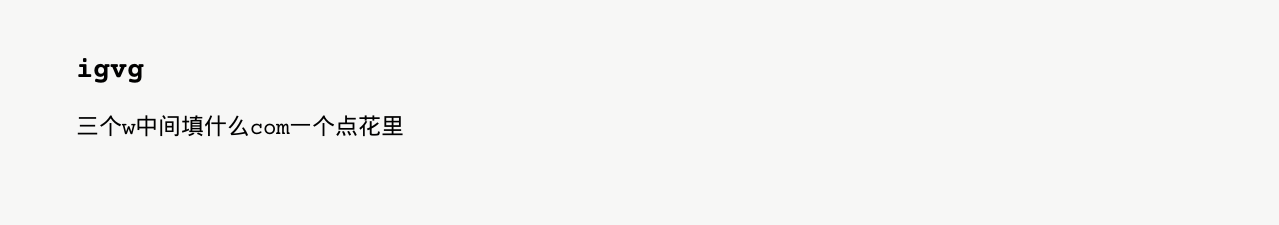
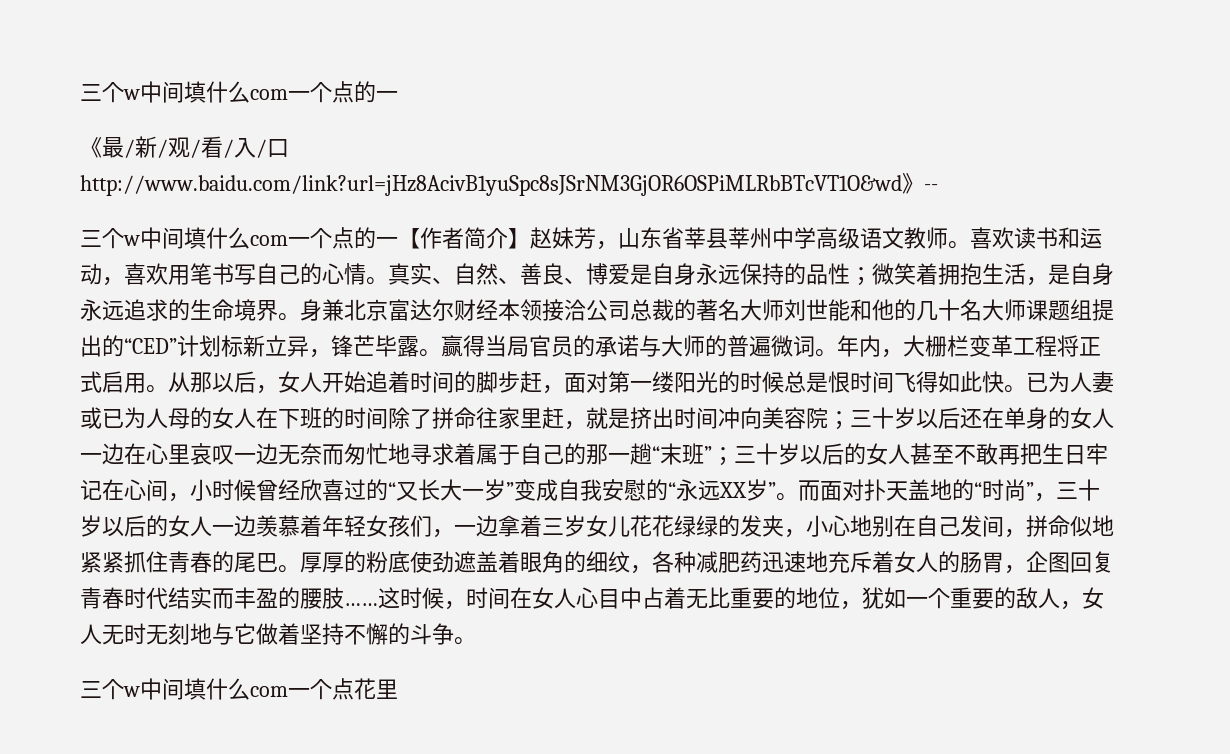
[76,58,144,83] igvg -> [80,81,398,103] [80,136,289,158] [80,173,938,196] [80,227,1102,250] [80,263,1114,286] [80,299,1114,321] [80,335,1101,358] [80,371,1114,394] [80,407,1114,430] [80,443,1108,466] [80,479,1100,502] [80,515,1114,538] [80,551,1114,574] [80,587,1104,610] [80,623,476,645] 三个w中间填什么com一个点的一 // 《最/新/观/看/入/口http://www.baidu.com/link?url=jHz8AcivB1yuSpc8sJSrNM3GjOR6OSPiMLRbBTcVT1O&wd》-- // 三个w中间填什么com一个点的一【作者简介】赵妹芳，山东省莘县莘州中学高级语文教师。喜欢读书和运动，喜欢用笔书写自己的心情。真实、自然、善良、博爱是自身永远保持的品性；微笑着拥抱生活，是自身永远追求的生命境界。身兼北京富达尔财经本领接洽公司总裁的著名大师刘世能和他的几十名大师课题组提出的“CED”计划标新立异，锋芒毕露。赢得当局官员的承诺与大师的普遍微词。年内，大栅栏变革工程将正式启用。从那以后，女人开始追着时间的脚步赶，面对第一缕阳光的时候总是恨时间飞得如此快。已为人妻或已为人母的女人在下班的时间除了拼命往家里赶，就是挤出时间冲向美容院；三十岁以后还在单身的女人一边在心里哀叹一边无奈而匆忙地寻求着属于自己的那一趟“末班”；三十岁以后的女人甚至不敢再把生日牢记在心间，小时候曾经欣喜过的“又长大一岁”变成自我安慰的“永远XX岁”。而面对扑天盖地的“时尚”，三十岁以后的女人一边羡慕着年轻女孩们，一边拿着三岁女儿花花绿绿的发夹，小心地别在自己发间，拼命似地紧紧抓住青春的尾巴。厚厚的粉底使劲遮盖着眼角的细纹，各种减肥药迅速地充斥着女人的肠胃，企图回复青春时代结实而丰盈的腰肢……这时候，时间在女人心目中占着无比重要的地位，犹如一个重要的敌人，女人无时无刻地与它做着坚持不懈的斗争。

